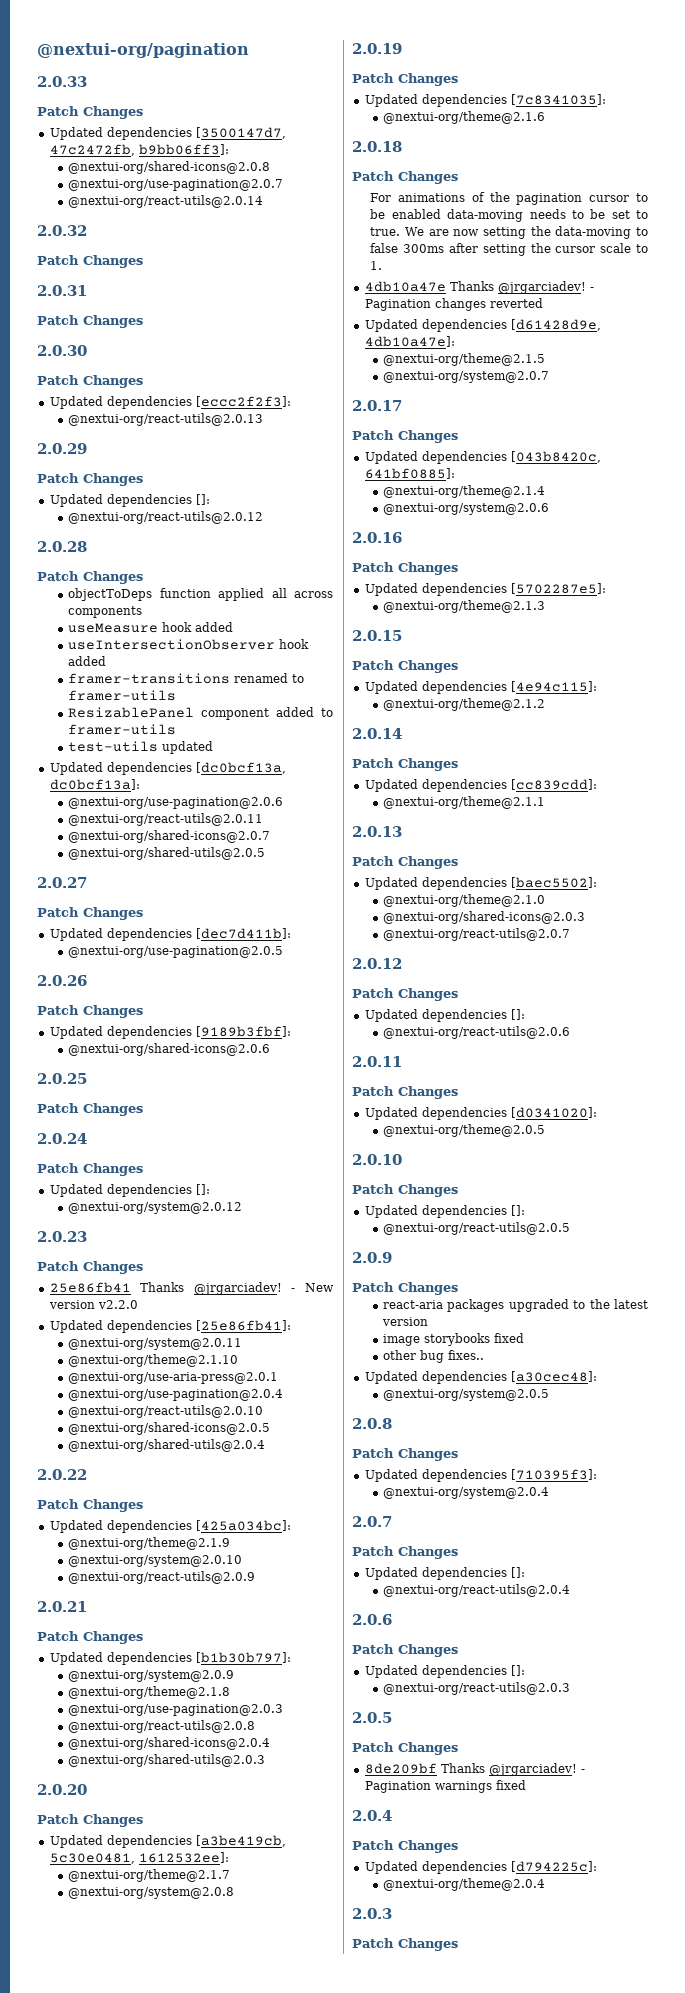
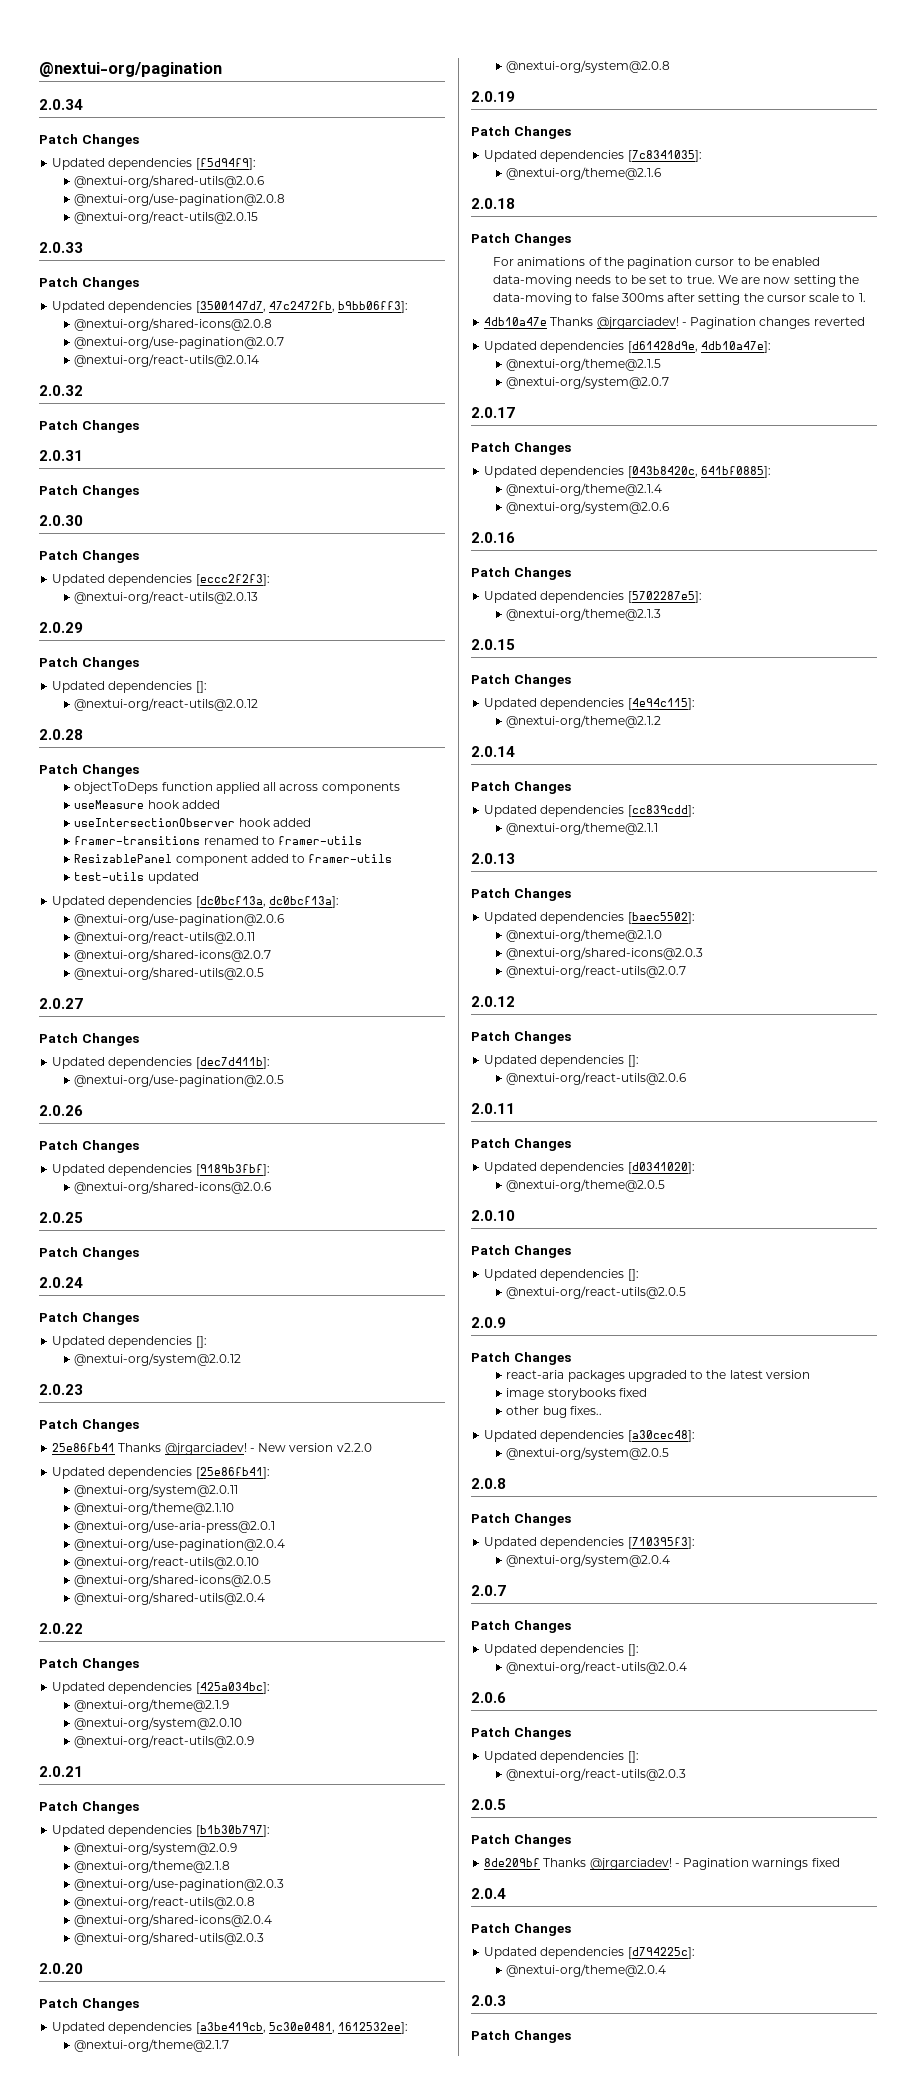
(249, 50) none -> [39,99,83,110] [39,134,139,147] [52,158,256,170] [74,175,265,188] [74,193,286,206] [74,211,259,224] // 2.0.34 // Patch Changes // Updated dependencies [f5d94f9]: // @nextui-org/shared-utils@2.0.6 // @nextui-org/use-pagination@2.0.8 // @nextui-org/react-utils@2.0.15

